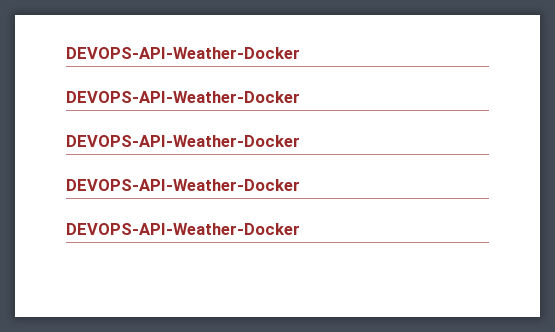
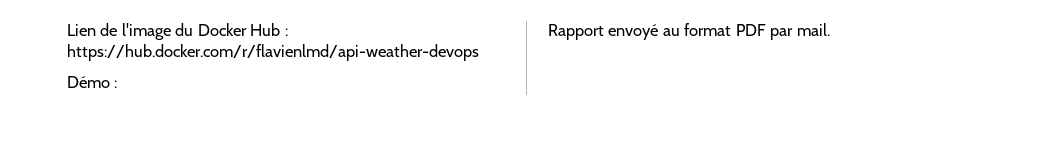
[66,47,300,59] [66,91,300,103] [66,135,300,147] [66,179,300,191] [66,223,300,235] DEVOPS-API-Weather-Docker // DEVOPS-API-Weather-Docker // DEVOPS-API-Weather-Docker // DEVOPS-API-Weather-Docker // DEVOPS-API-Weather-Docker -> [67,23,288,40] [67,44,479,61] [67,76,118,88] [548,23,830,40] Lien de l'image du Docker Hub : https://hub.docker.com/r/flavienlmd/api-weather-devops // Démo : // Rapport envoyé au format PDF par mail.

